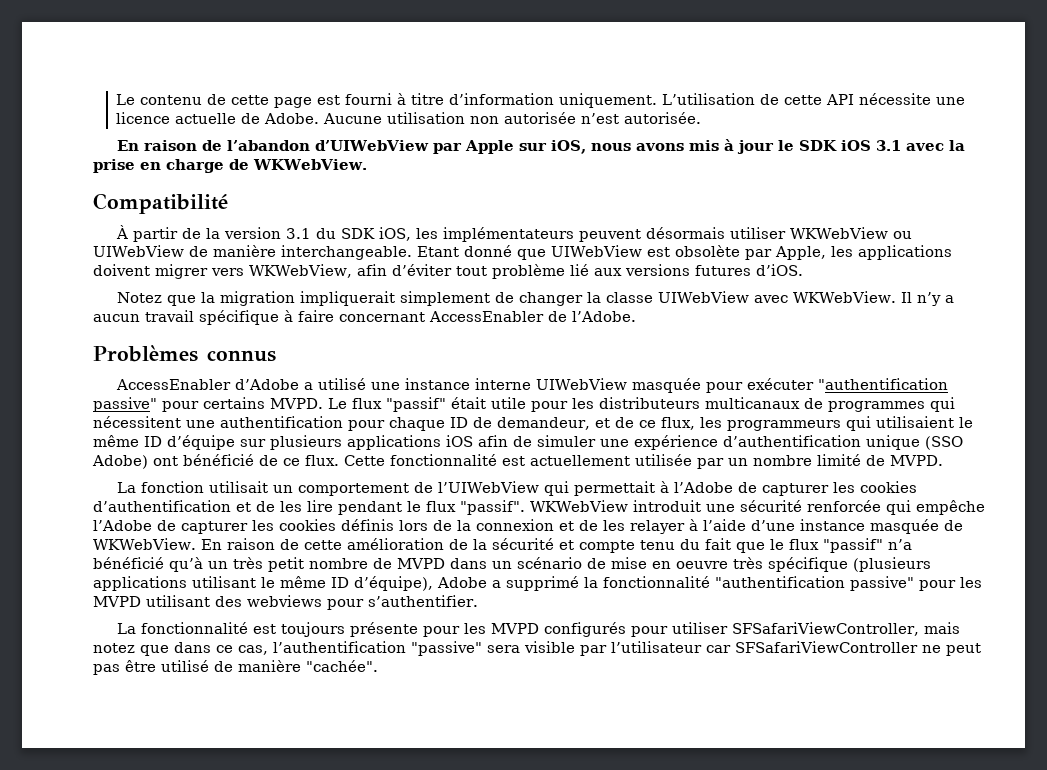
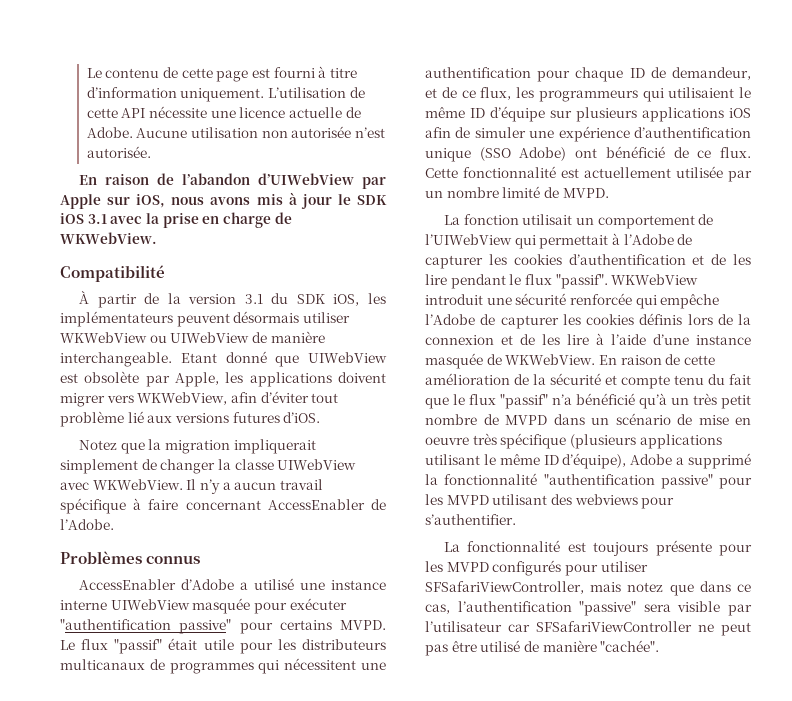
[630,520,685,534] relayer -> [567,334,589,345] lire

